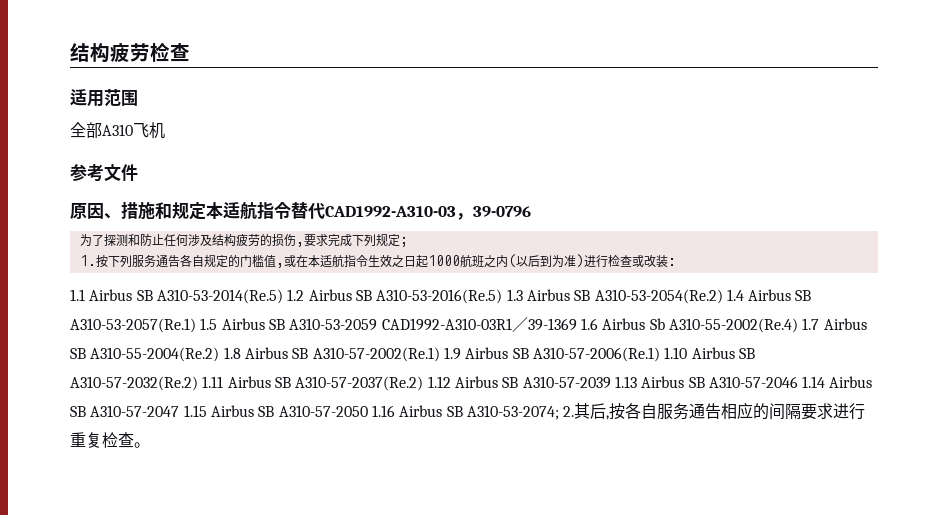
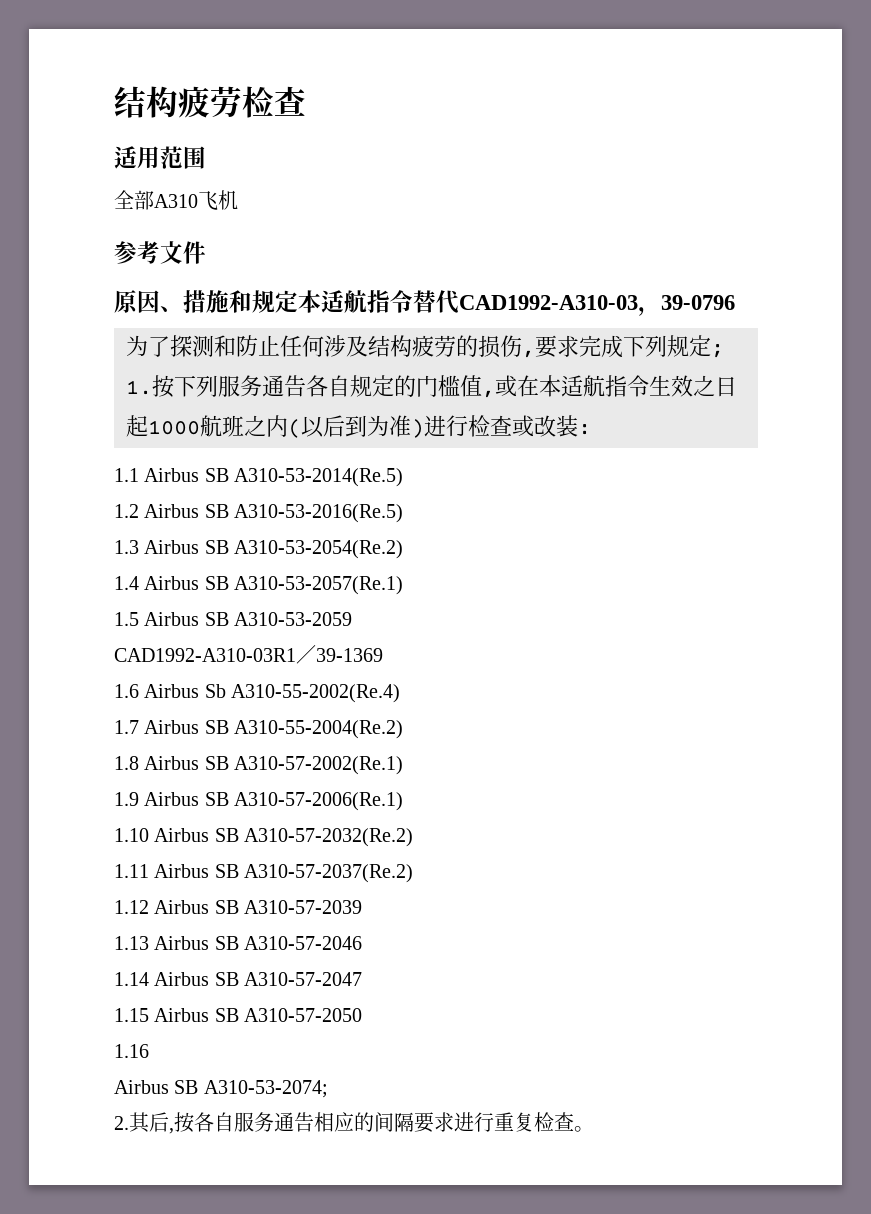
(283, 296) none -> (404, 477) //
(503, 296) none -> (404, 513) //
(723, 296) none -> (404, 549) //
(196, 325) none -> (404, 585) //
(378, 324) none -> (353, 619) //
(577, 324) none -> (383, 655) //
(798, 325) none -> (401, 693) //
(220, 354) none -> (404, 729) //
(440, 354) none -> (404, 765) //
(660, 354) none -> (404, 801) //
(198, 383) none -> (414, 837) //
(424, 383) none -> (414, 873) //
(611, 382) none -> (363, 907) //
(798, 382) none -> (363, 943) //
(180, 411) none -> (363, 979) //
(368, 411) none -> (363, 1015) //
(395, 411) none -> (149, 1051) //
(559, 412) none -> (328, 1089) //

